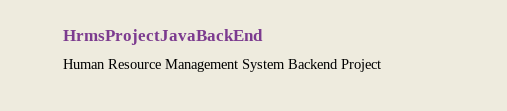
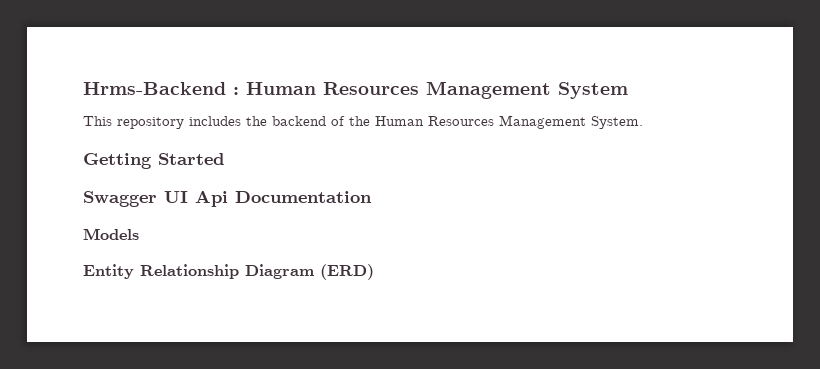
[63,29,263,45] [63,59,381,72] HrmsProjectJavaBackEnd // Human Resource Management System Backend Project -> [83,81,628,99] [83,115,643,129] [83,153,224,169] [83,190,372,207] [83,228,139,240] [83,264,374,280] Hrms-Backend : Human Resources Management System // This repository includes the backend of the Human Resources Management System. // Getting Started // Swagger UI Api Documentation // Models // Entity Relationship Diagram (ERD)

